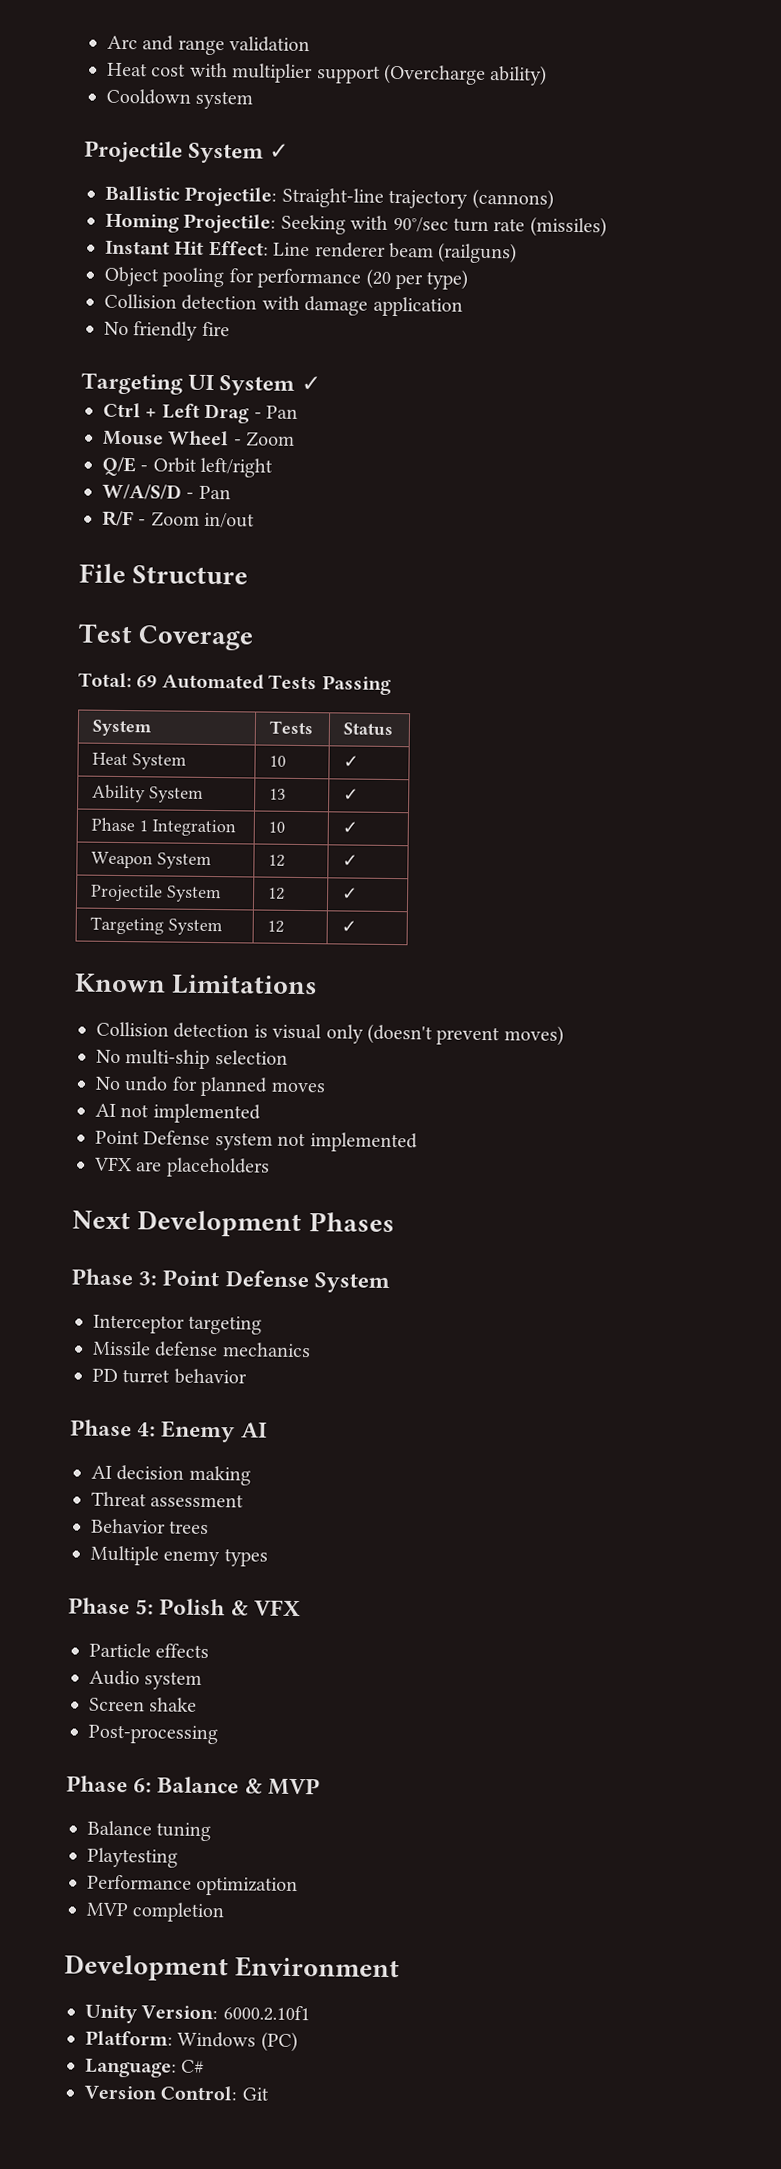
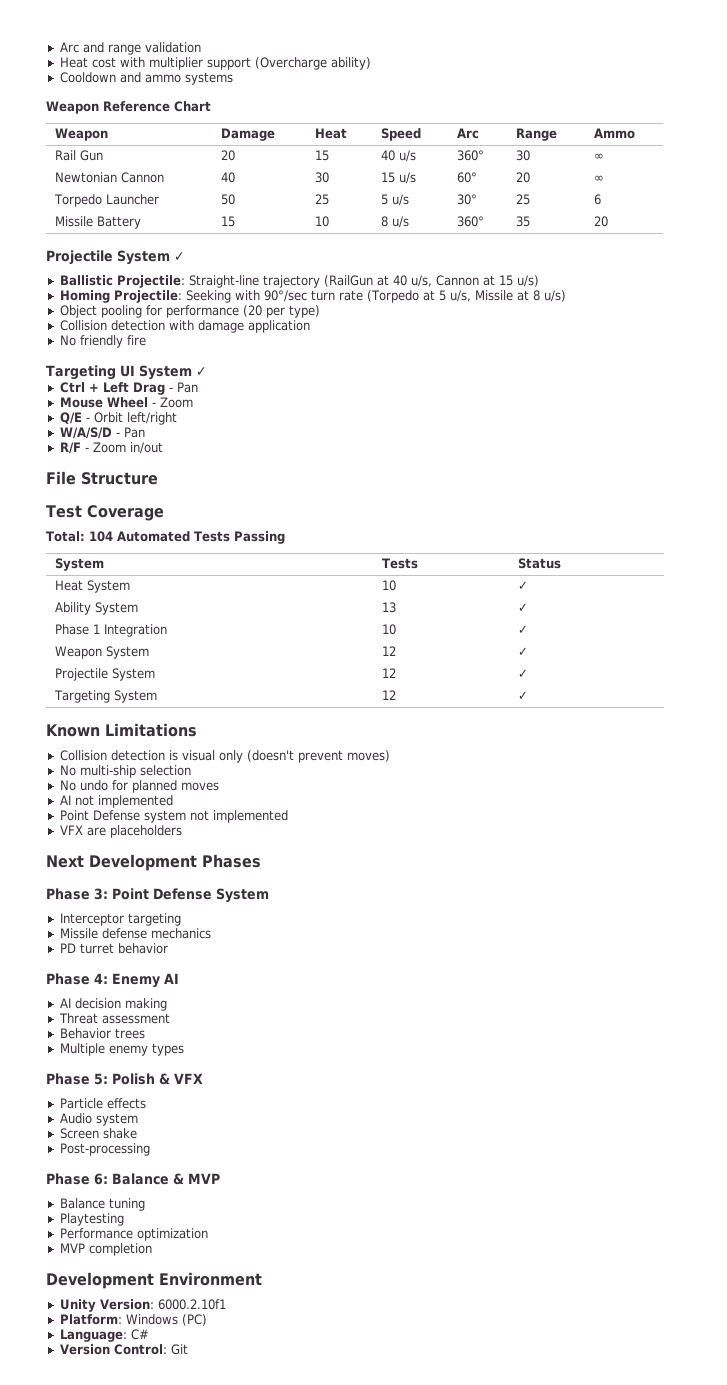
[195,90,254,110] system -> [119,72,233,85] [46,101,211,114] [54,128,108,141] [220,128,275,141] [314,128,347,139] [380,128,421,141] [456,128,479,139] [515,128,557,141] [593,128,635,139] [54,150,103,161] [220,150,235,161] [314,150,329,161] [380,150,416,162] [456,150,484,161] [515,150,530,161] [593,153,604,160] [54,172,164,183] [220,172,235,183] [314,172,329,183] [380,172,416,184] [456,172,477,183] [515,172,530,183] [593,175,604,182] [53,194,159,207] [220,194,235,205] [314,194,329,205] [380,194,409,206] [456,194,477,205] [515,194,530,205] [593,194,601,205] [54,216,141,229] [220,216,235,227] [314,216,329,227] [380,216,409,228] [456,216,484,227] [515,216,530,227] [593,216,608,227] and ammo systems // Weapon Reference Chart // Weapon | Damage | Heat | Speed | Arc | Range | Ammo // Rail Gun | 20 | 15 | 40 u/s | 360° | 30 | ∞ // Newtonian Cannon | 40 | 30 | 15 u/s | 60° | 20 | ∞ // Torpedo Launcher | 50 | 25 | 5 u/s | 30° | 25 | 6 // Missile Battery | 15 | 10 | 8 u/s | 360° | 35 | 20
[471,188,554,210] (cannons) -> [323,275,539,287] (RailGun at 40 u/s, Cannon at 15 u/s)
[529,216,607,238] [105,240,518,264] (missiles) // Instant Hit Effect: Line renderer beam (railguns) -> [366,290,566,303] (Torpedo at 5 u/s, Missile at 8 u/s)
[136,675,158,688] 69 -> [88,531,113,542] 104

